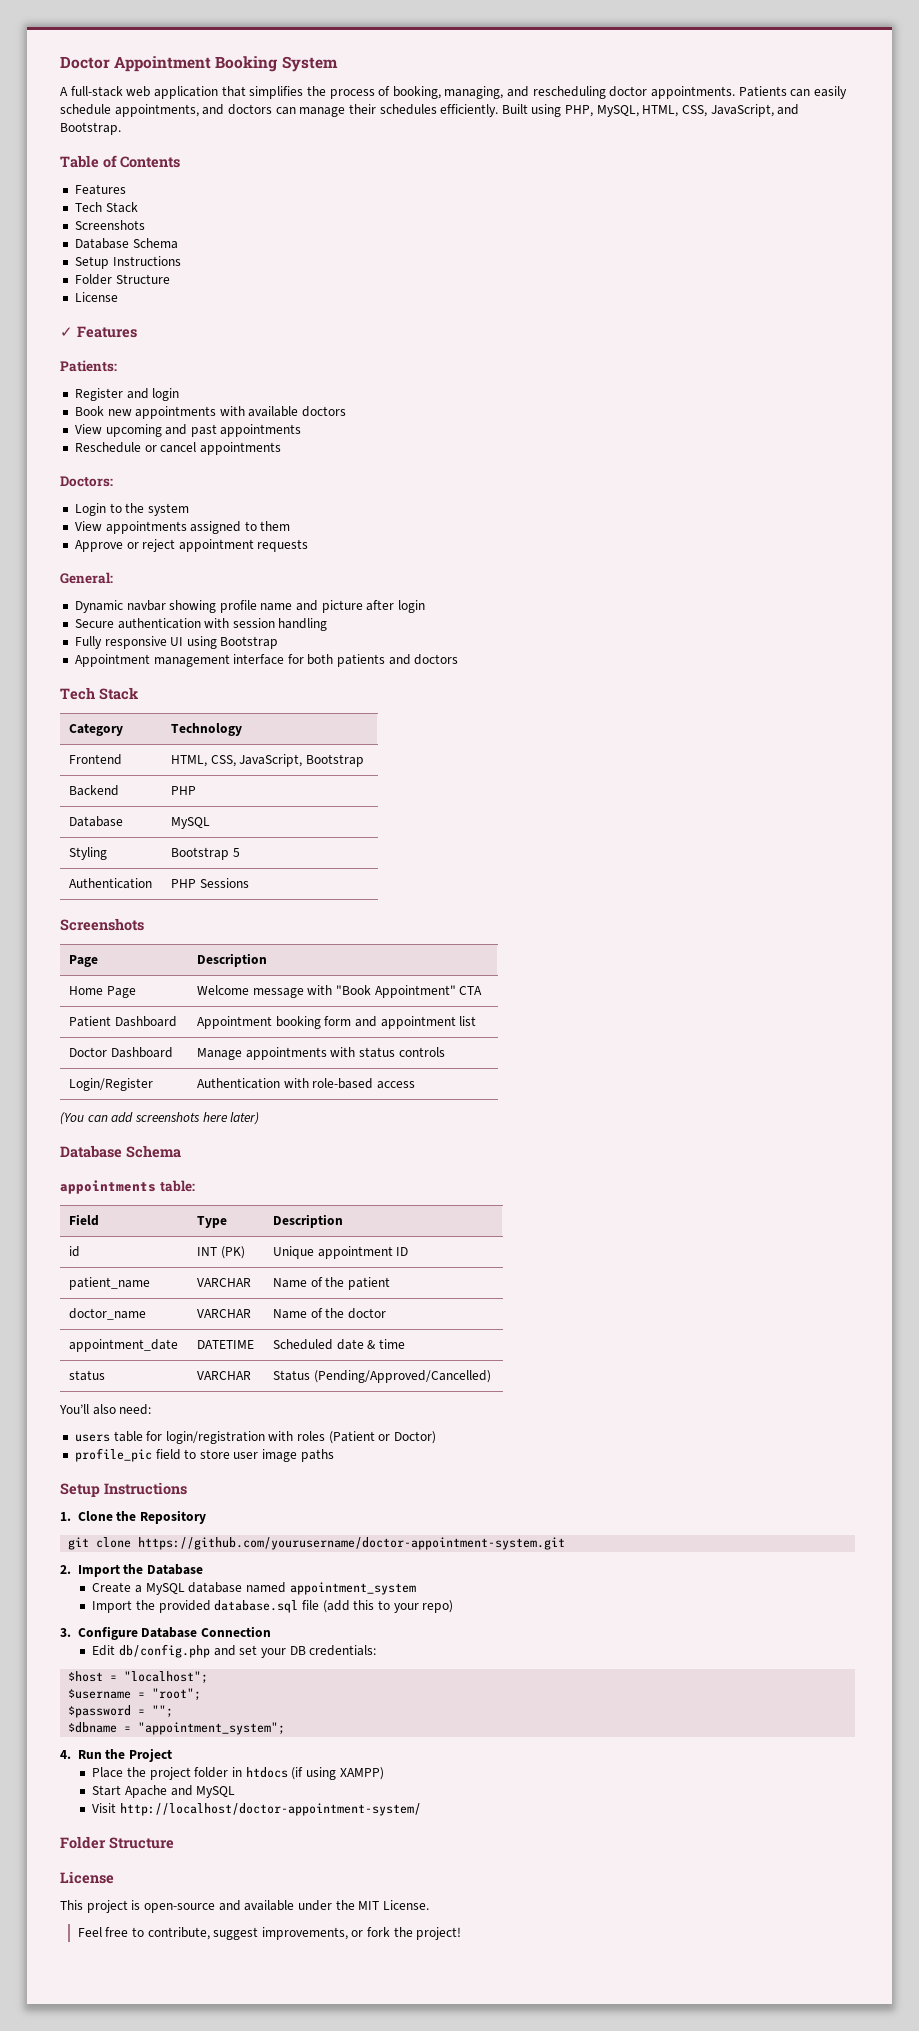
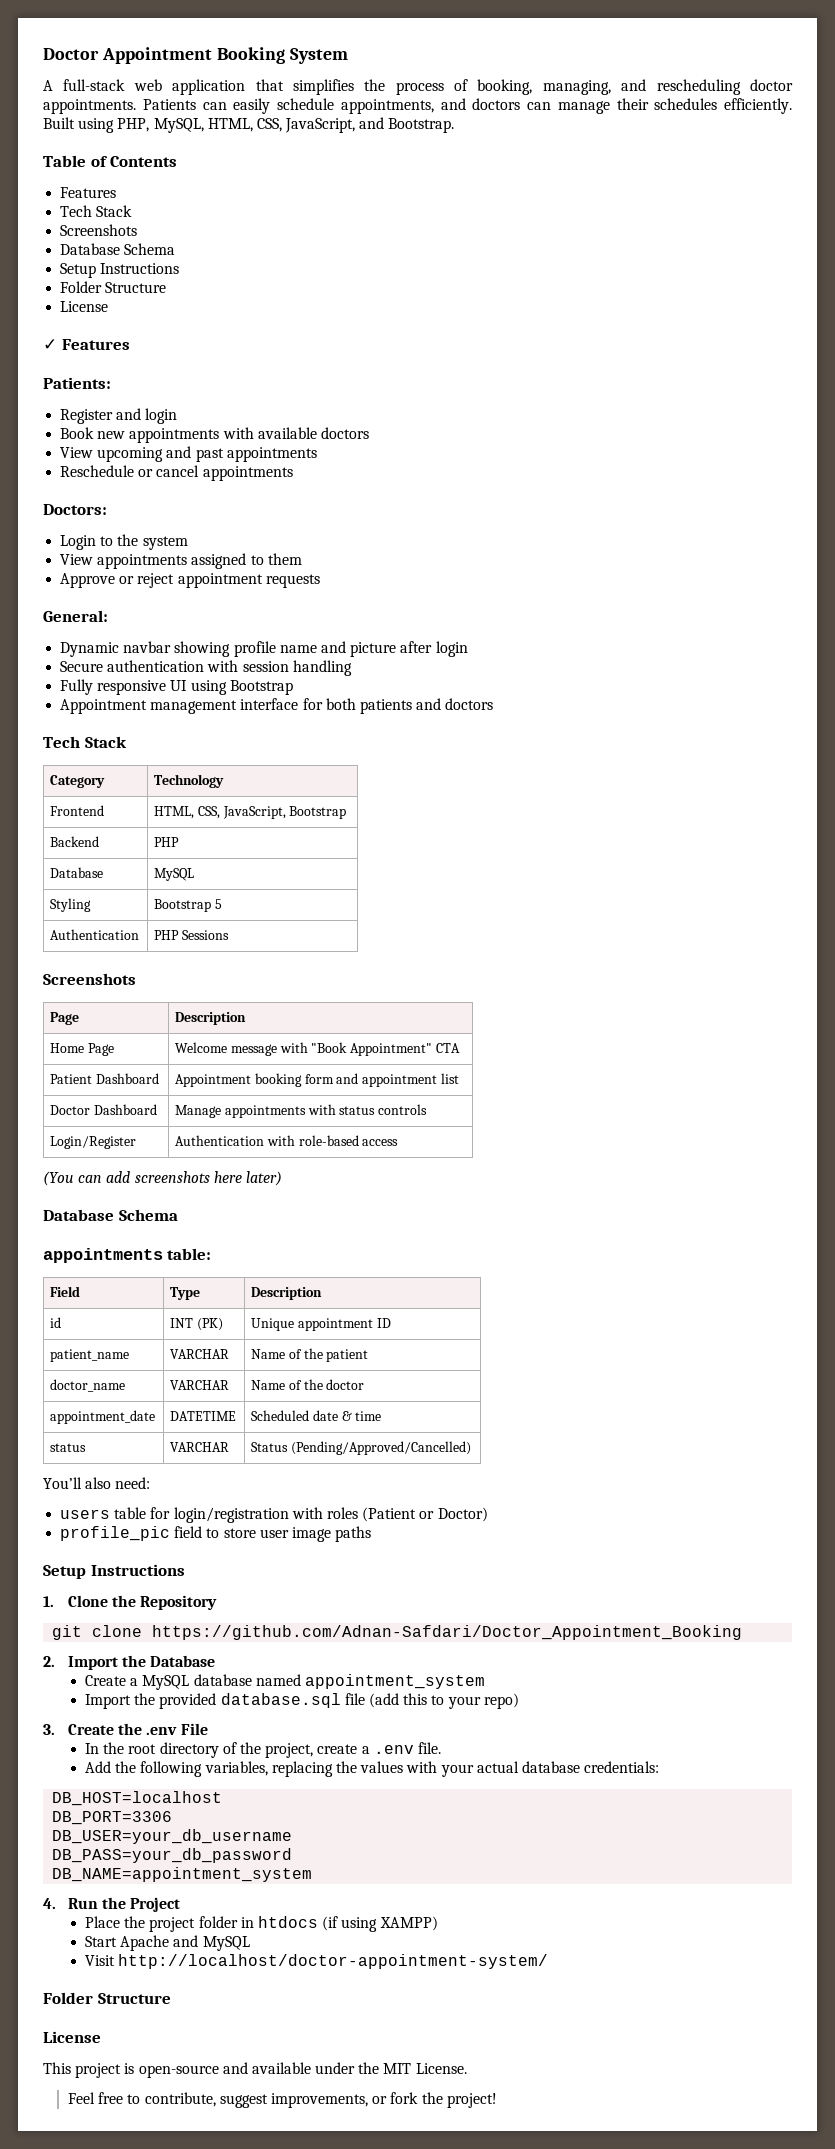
[138,1537,566,1550] https://github.com/yourusername/doctor-appointment-system.git -> [152,1625,743,1640] https://github.com/Adnan-Safdari/Doctor_Appointment_Booking
[77,1626,272,1640] [92,1644,377,1658] [68,1671,209,1684] [68,1688,202,1701] [68,1705,174,1718] [68,1722,286,1735] Configure Database Connection // Edit db/config.php and set your DB credentials: // $host = "localhost"; // $username = "root"; // $password = ""; // $dbname = "appointment_system"; -> [68,1723,208,1735] [85,1742,441,1758] [85,1761,660,1777] [52,1791,223,1806] [52,1811,173,1825] [52,1829,293,1844] [52,1848,293,1863] [52,1867,313,1882] Create the .env File // In the root directory of the project, create a .env file. // Add the following variables, replacing the values with your actual database credentials: // DB_HOST=localhost // DB_PORT=3306 // DB_USER=your_db_username // DB_PASS=your_db_password // DB_NAME=appointment_system

